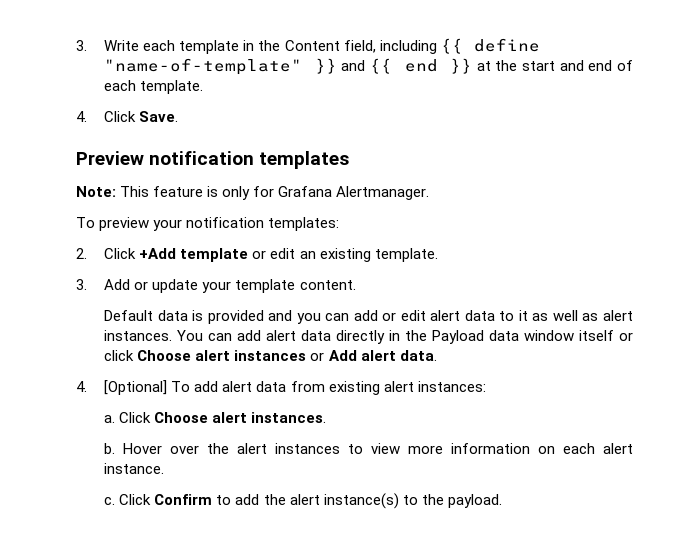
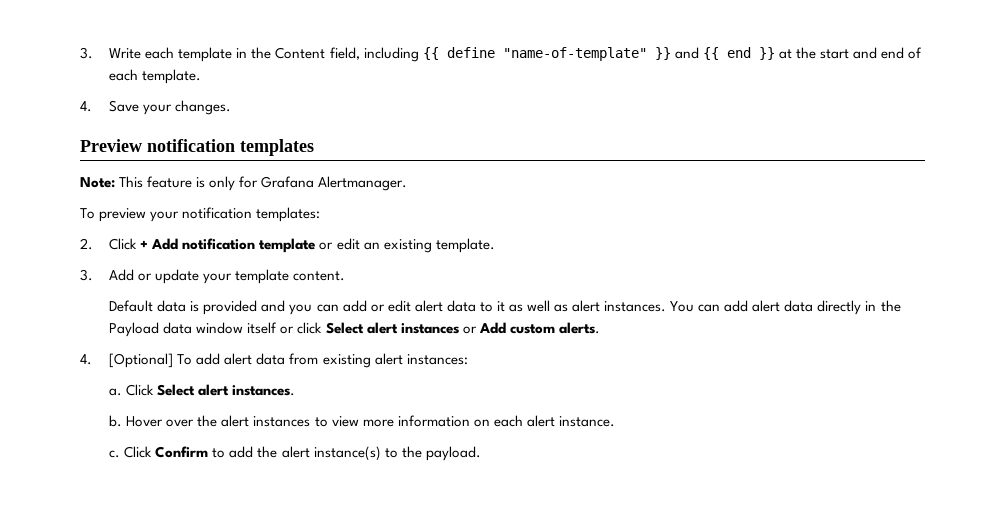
[104,111,179,122] Click Save. -> [109,100,232,115] Save your changes.
[139,248,177,259] +Add -> [140,238,256,250] + Add notification
[137,350,192,361] Choose -> [325,322,364,334] Select
[360,350,437,361] alert data. -> [509,322,600,334] custom alerts.
[154,412,209,423] Choose -> [157,384,196,396] Select

